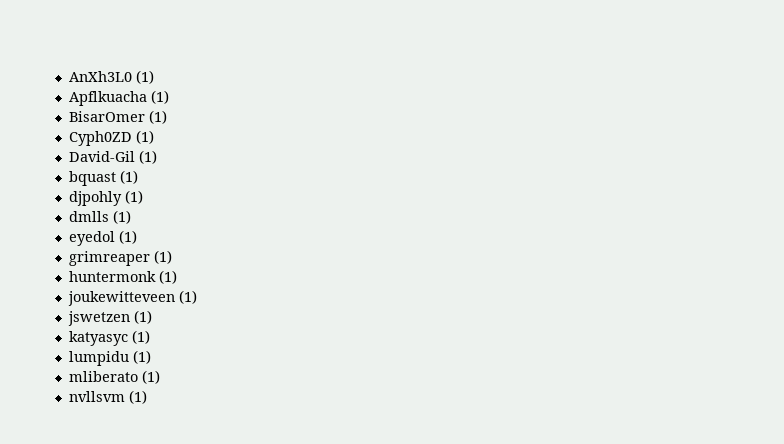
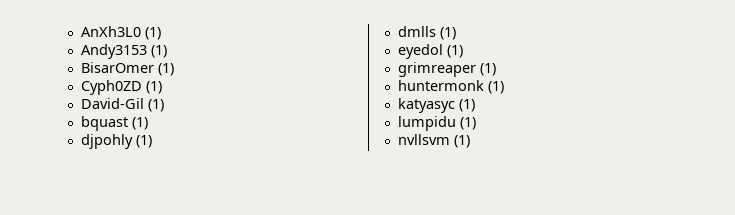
[68,91,147,106] Apflkuacha -> [80,44,147,59] Andy3153
[67,290,197,306] [67,310,152,326] // joukewitteveen (1) // jswetzen (1) -> (504, 87) none
[68,370,160,384] // mliberato (1) -> (476, 123) none

